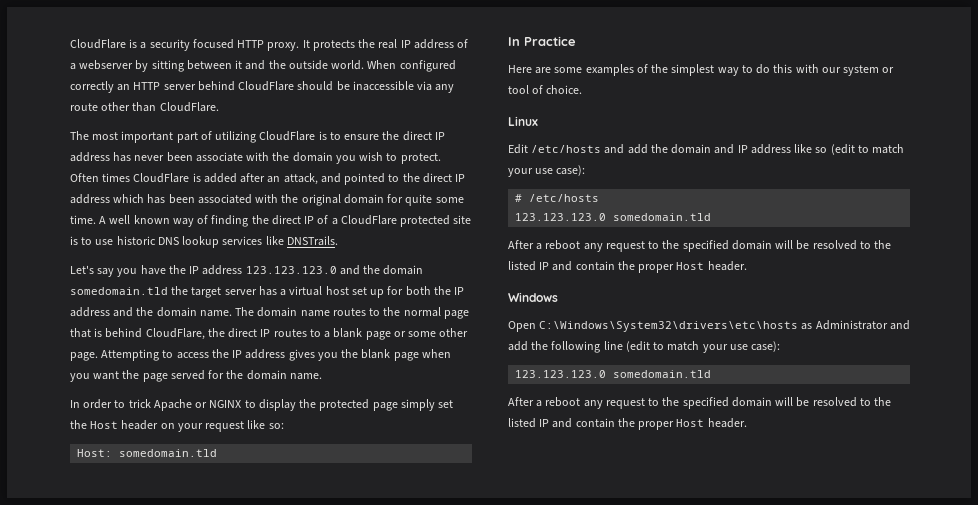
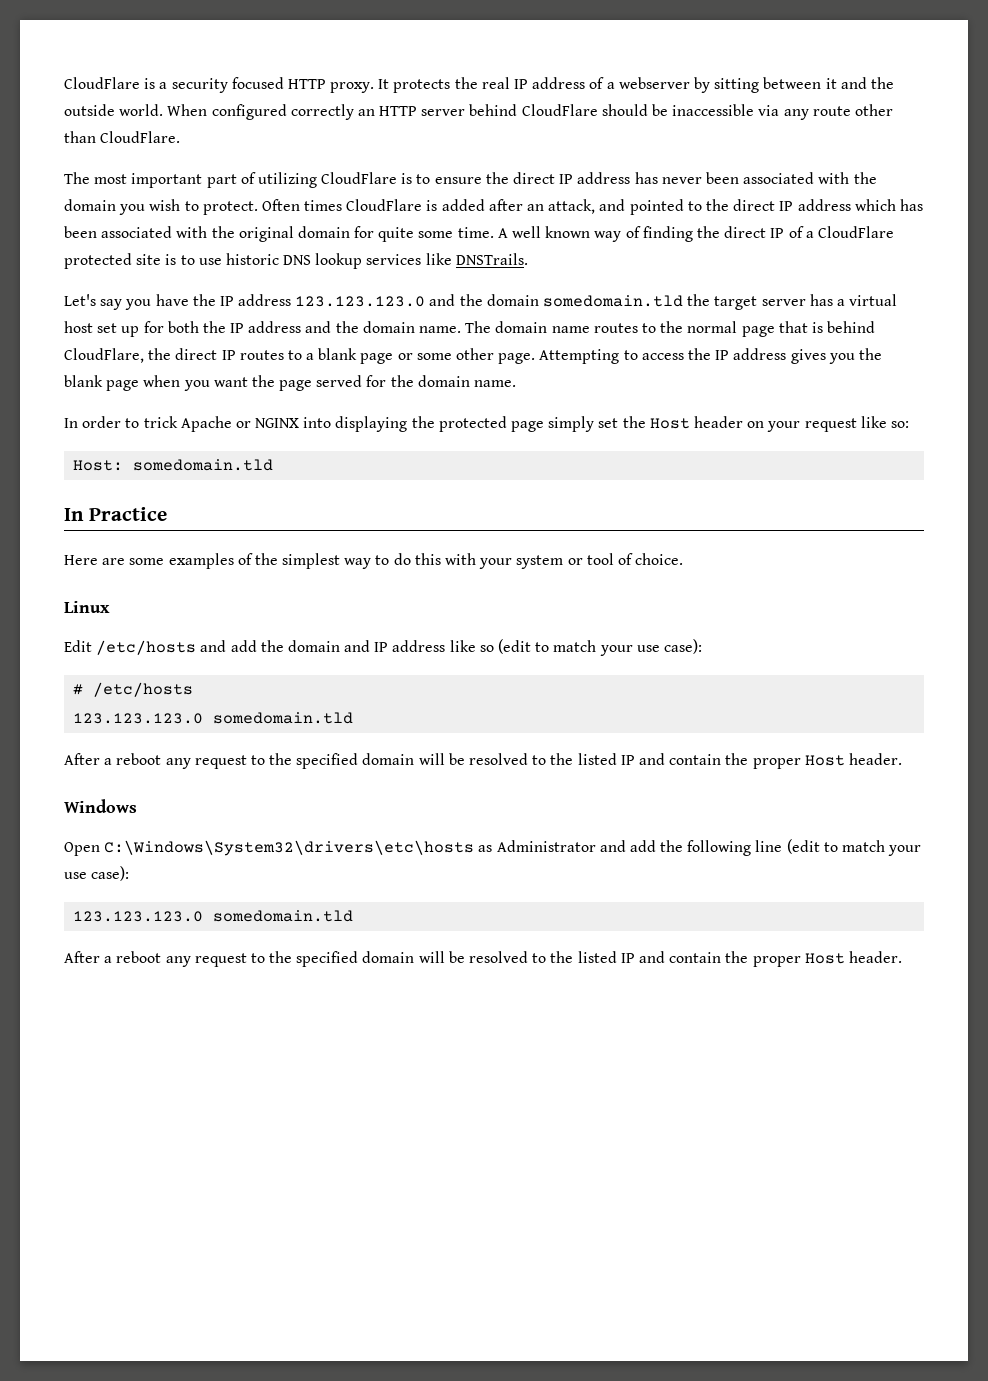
[195,152,243,162] associate -> [743,172,815,184] associated
[244,399,296,411] to display -> [303,416,408,432] into displaying
[821,67,841,73] our -> [479,558,513,569] your

